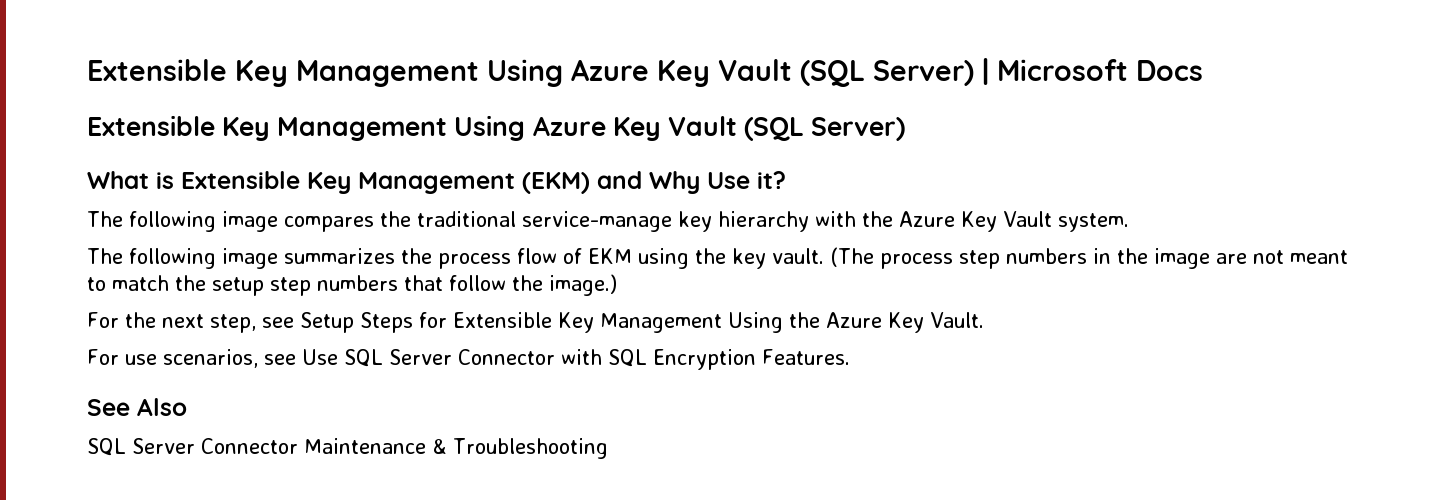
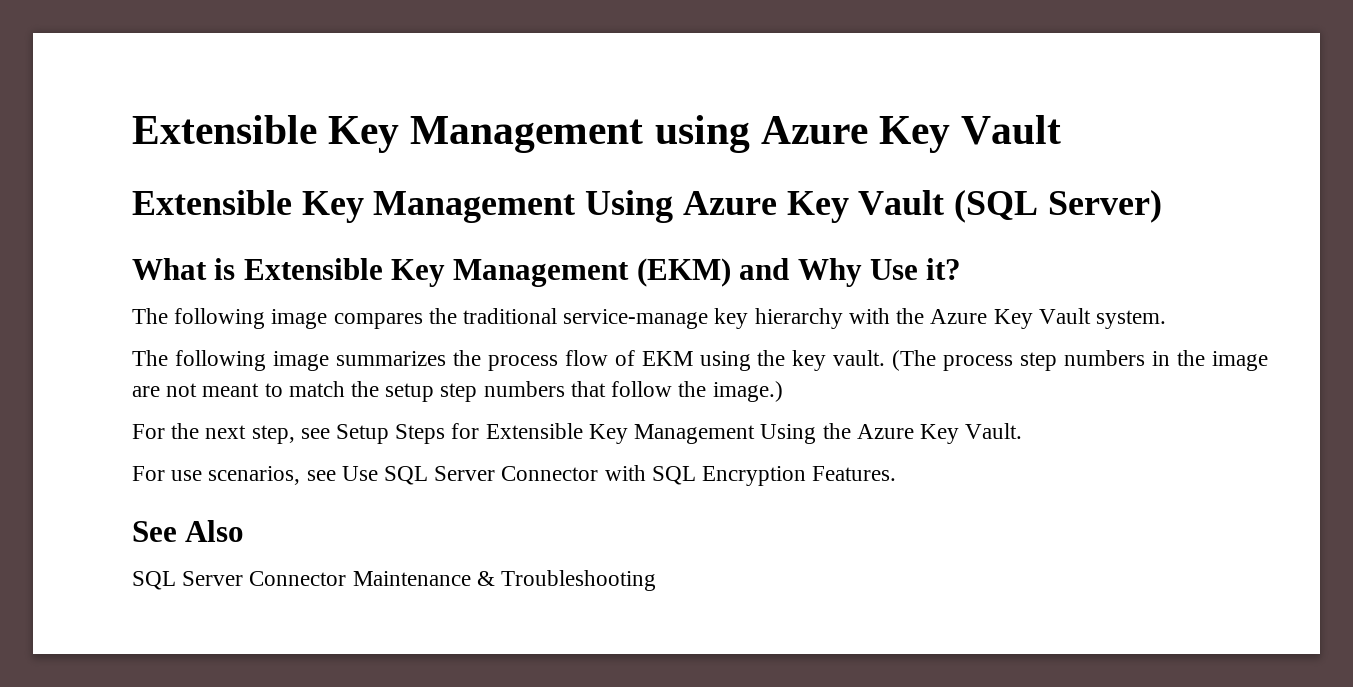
[87,58,1203,87] Extensible Key Management Using Azure Key Vault (SQL Server) | Microsoft Docs -> [132,115,1062,153] Extensible Key Management using Azure Key Vault

